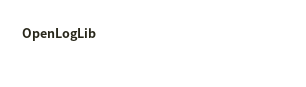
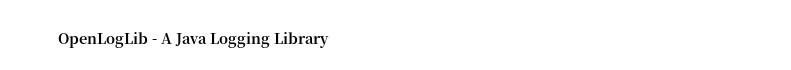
(96, 34) none -> [152,32,329,48] - A Java Logging Library

